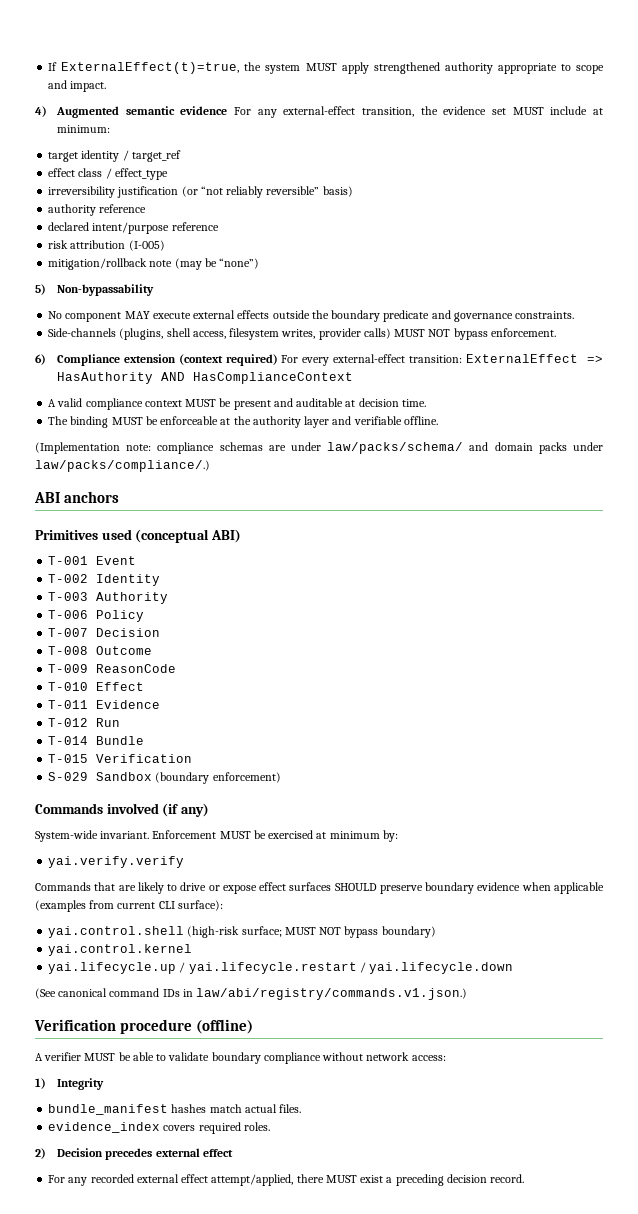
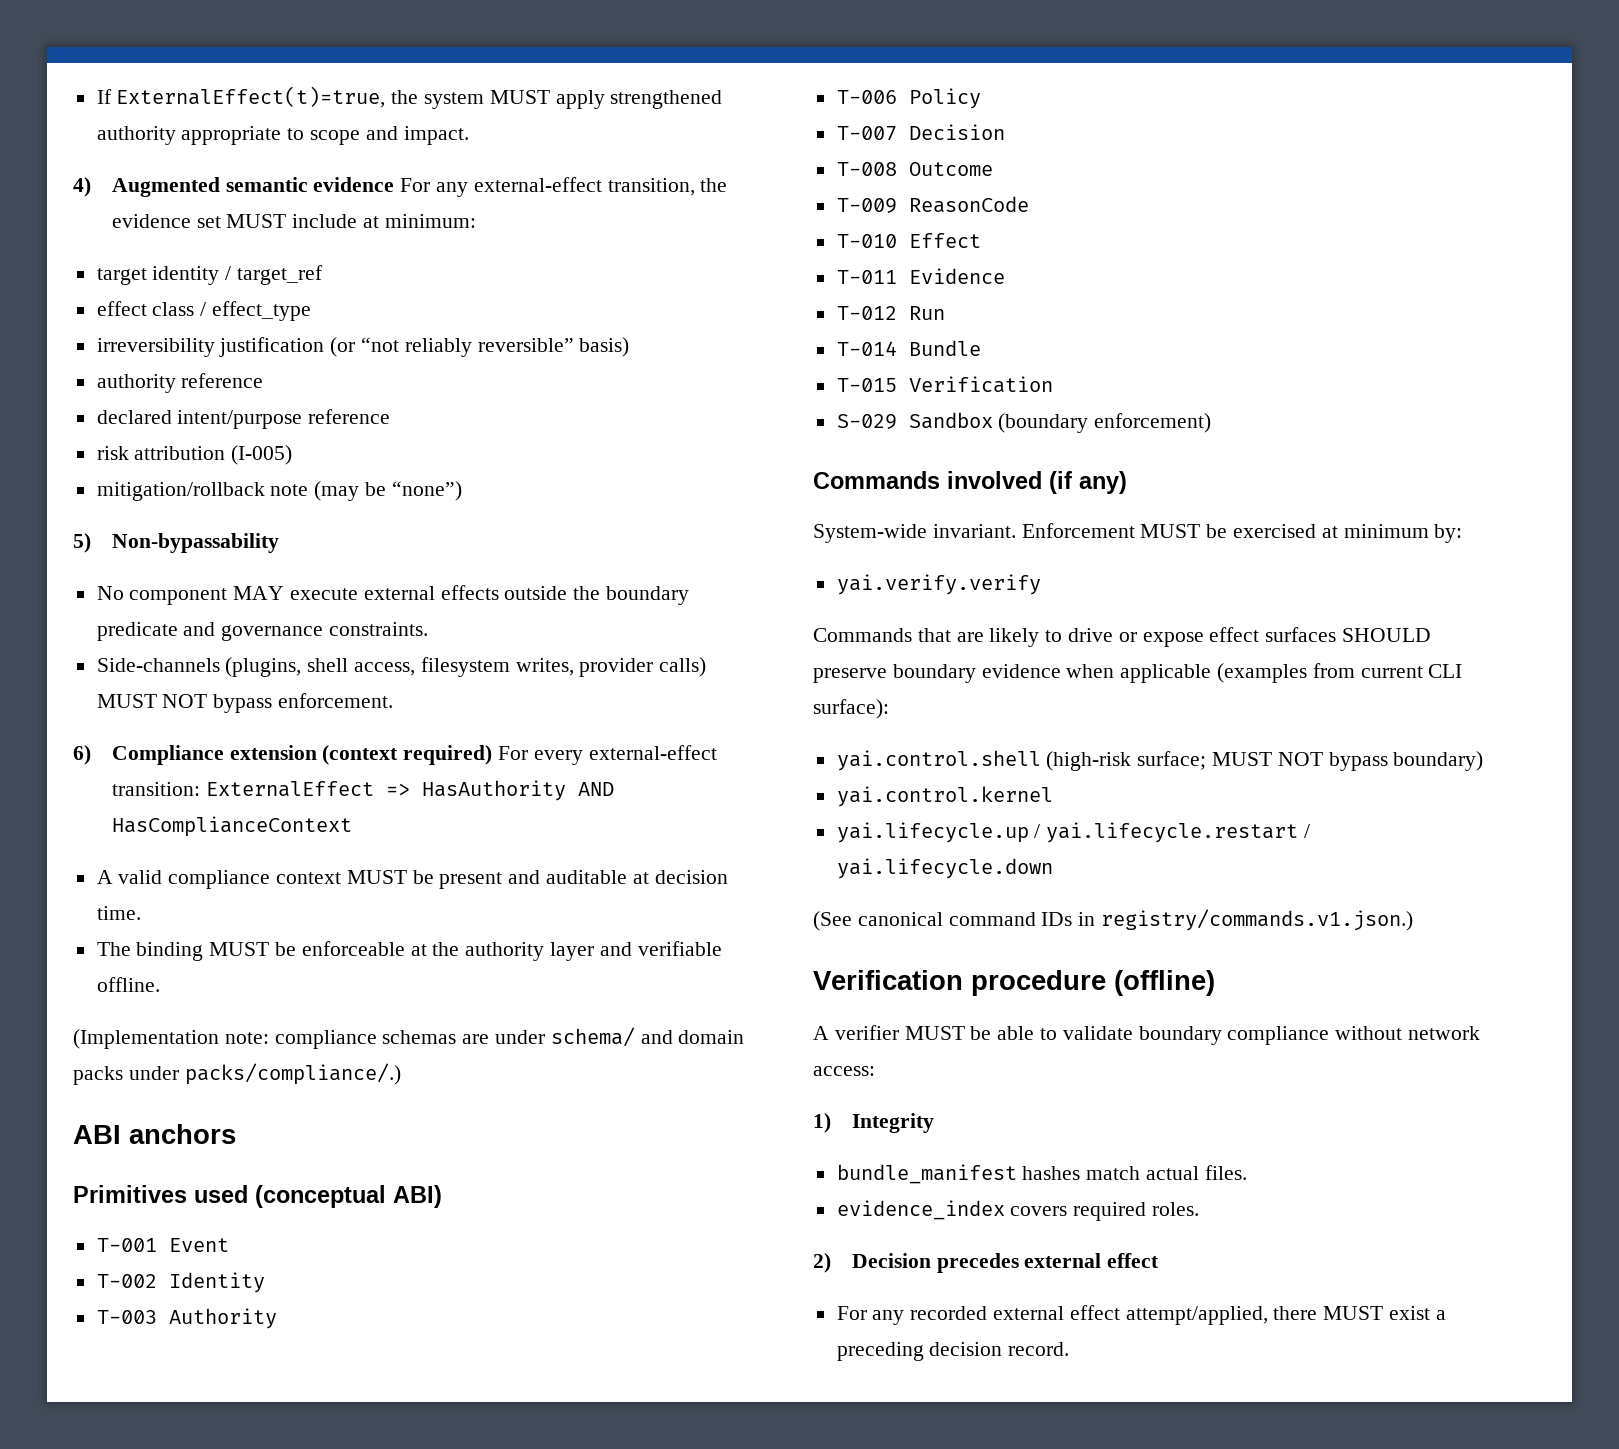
[327,442,464,454] law/packs/schema/ -> [550,1027,635,1047] schema/
[35,460,210,472] law/packs/compliance/.) -> [184,1063,401,1085] packs/compliance/.)
[196,988,468,1000] law/abi/registry/commands.v1.json.) -> [1101,909,1414,931] registry/commands.v1.json.)

